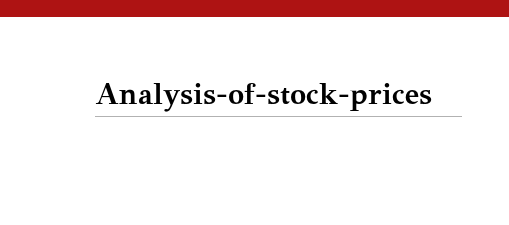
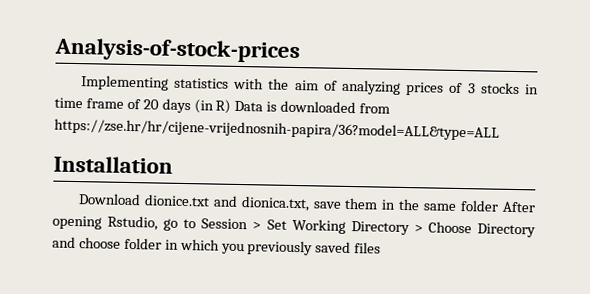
(432, 97) none -> [80,75,539,96] [54,97,391,114] [54,118,500,141] [53,155,173,174] [77,193,537,213] [52,215,536,238] [52,236,382,256] // Implementing statistics with the aim of analyzing prices of 3 stocks in time frame of 20 days (in R) Data is downloaded from https://zse.hr/hr/cijene-vrijednosnih-papira/36?model=ALL&type=ALL // Installation // Download dionice.txt and dionica.txt, save them in the same folder After opening Rstudio, go to Session > Set Working Directory > Choose Directory and choose folder in which you previously saved files

